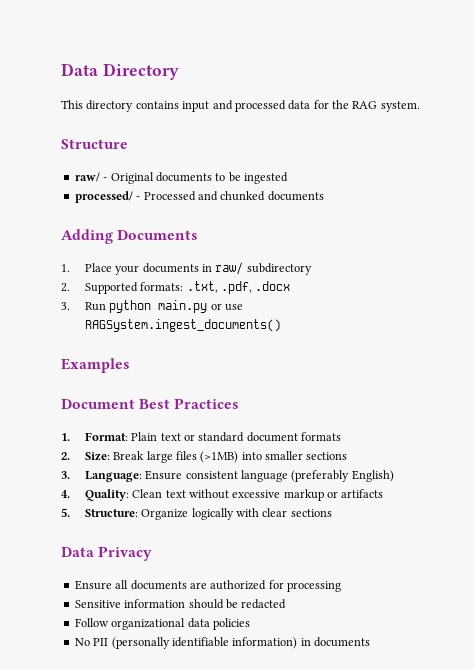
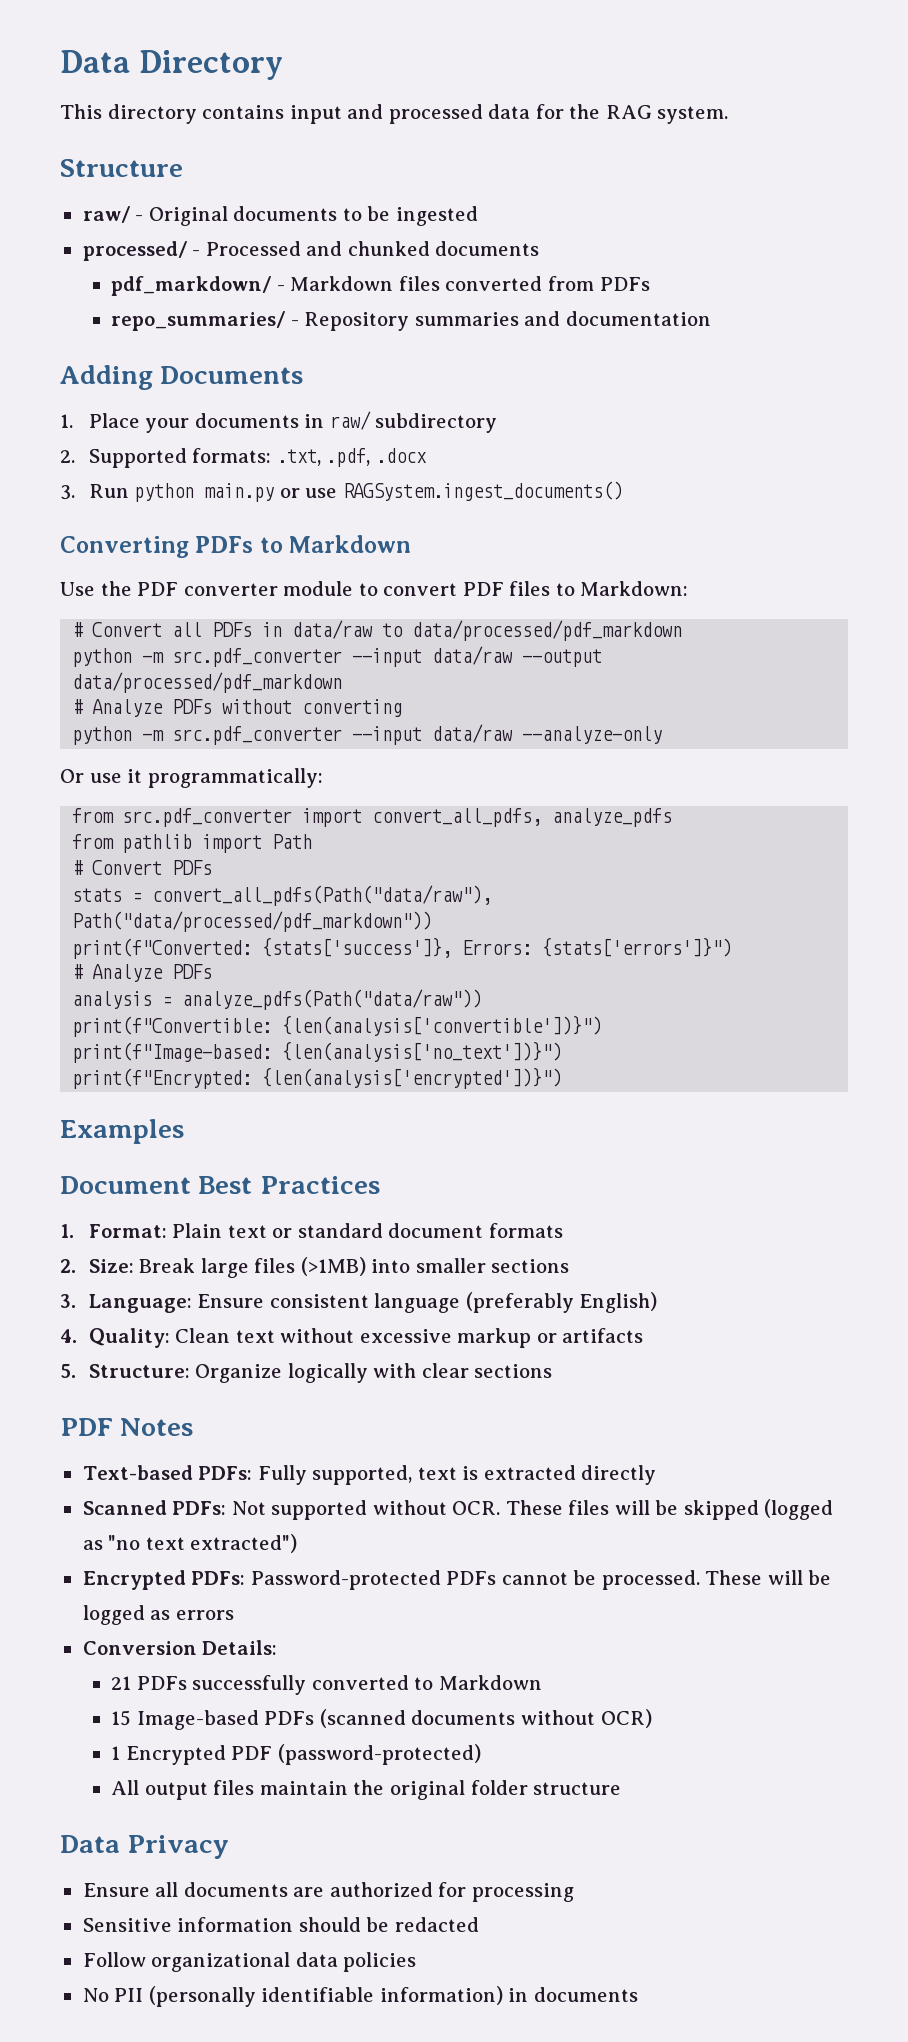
(324, 196) none -> [111,276,650,296] [111,311,711,331] // pdf_markdown/ - Markdown files converted from PDFs // repo_summaries/ - Repository summaries and documentation
(281, 325) none -> [60,535,412,558] [60,581,689,596] [72,620,683,641] [72,646,603,667] [72,672,343,693] [72,699,403,717] [72,724,663,745] [60,768,323,788] [72,808,673,827] [72,834,313,853] [72,860,213,875] [72,885,493,906] [72,911,433,932] [72,937,733,959] [72,964,213,982] [72,989,483,1010] [72,1015,603,1037] [72,1041,563,1063] [72,1067,563,1089] // Converting PDFs to Markdown // Use the PDF converter module to convert PDF files to Markdown: // # Convert all PDFs in data/raw to data/processed/pdf_markdown // python -m src.pdf_converter --input data/raw --output data/processed/pdf_markdown // # Analyze PDFs without converting // python -m src.pdf_converter --input data/raw --analyze-only // Or use it programmatically: // from src.pdf_converter import convert_all_pdfs, analyze_pdfs // from pathlib import Path // # Convert PDFs // stats = convert_all_pdfs(Path("data/raw"), Path("data/processed/pdf_markdown")) // print(f"Converted: {stats['success']}, Errors: {stats['errors']}") // # Analyze PDFs // analysis = analyze_pdfs(Path("data/raw")) // print(f"Convertible: {len(analysis['convertible'])}") // print(f"Image-based: {len(analysis['no_text'])}") // print(f"Encrypted: {len(analysis['encrypted'])}")
(332, 513) none -> [60,1418,194,1436] [82,1465,657,1485] [82,1499,834,1520] [82,1534,298,1553] [82,1570,832,1590] [82,1605,234,1625] [82,1640,278,1655] [111,1675,542,1695] [111,1709,652,1730] [111,1744,481,1765] [111,1780,622,1800] // PDF Notes // Text-based PDFs: Fully supported, text is extracted directly // Scanned PDFs: Not supported without OCR. These files will be skipped (logged as "no text extracted") // Encrypted PDFs: Password-protected PDFs cannot be processed. These will be logged as errors // Conversion Details: // 21 PDFs successfully converted to Markdown // 15 Image-based PDFs (scanned documents without OCR) // 1 Encrypted PDF (password-protected) // All output files maintain the original folder structure

